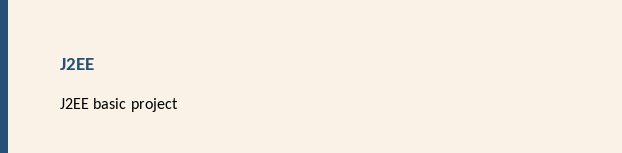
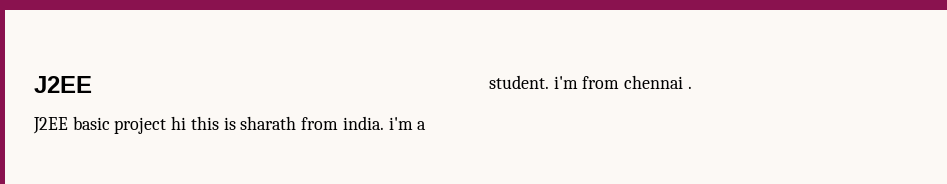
(178, 105) none -> [171,116,427,130] [489,75,692,89] hi this is sharath from india. i'm a student. i'm from chennai .

